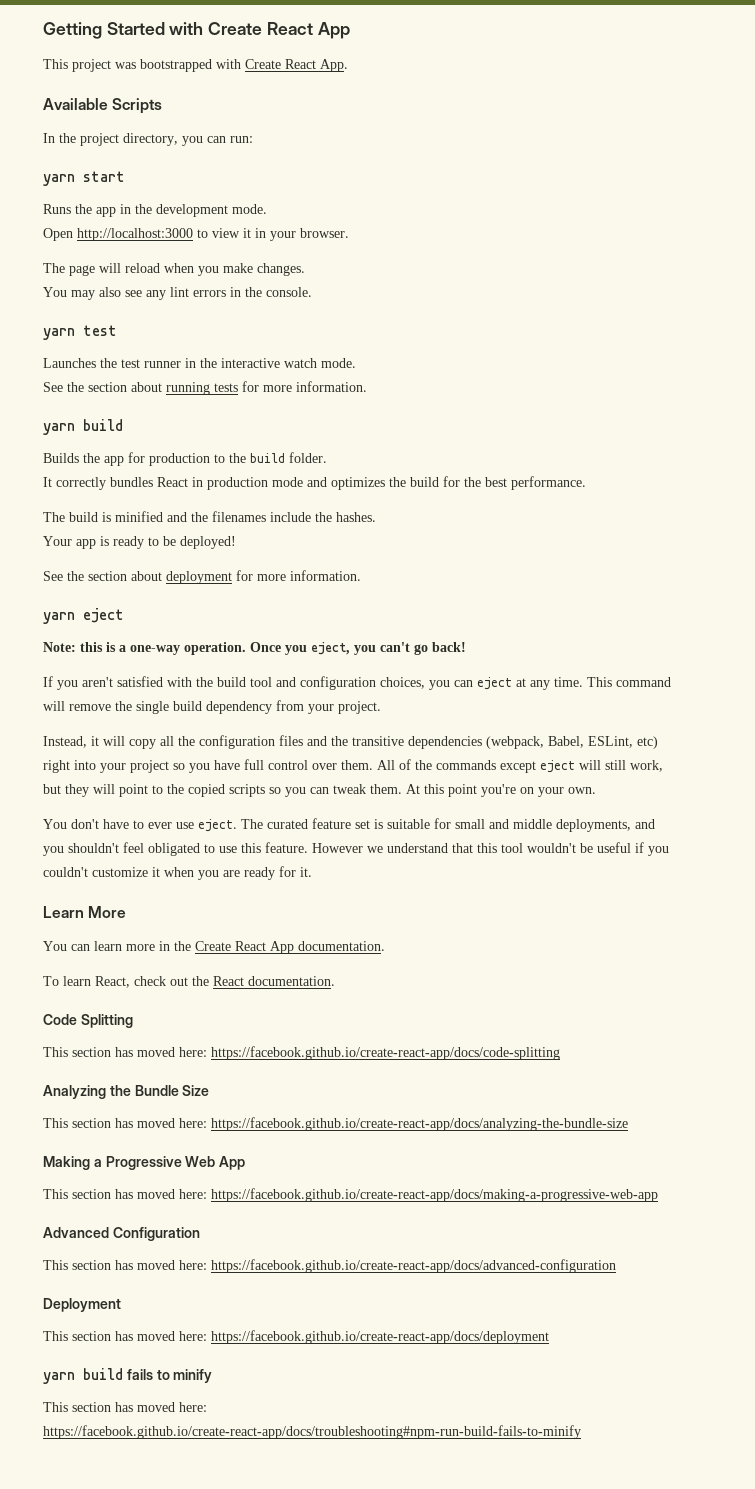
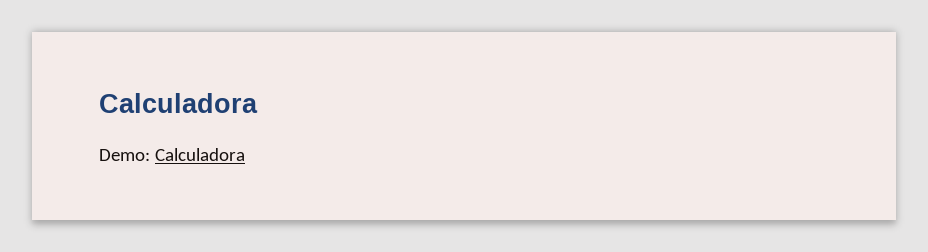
[43,22,350,39] [43,59,348,72] [43,98,163,114] [43,133,253,146] [43,171,125,186] [43,204,267,217] [43,228,349,241] [43,263,305,276] [43,287,312,300] [43,325,117,340] [43,358,356,368] [43,381,367,395] [43,419,123,435] [43,452,327,466] [43,476,586,490] [43,511,376,522] [43,536,236,549] [43,570,361,584] [43,608,124,624] [43,642,466,655] [43,676,671,690] [43,700,381,714] [43,735,658,749] [43,759,663,773] [43,784,596,797] [43,818,655,832] [43,842,669,856] [43,866,312,880] [43,906,127,918] [43,941,385,954] [43,976,335,988] [43,1014,133,1028] [43,1046,560,1060] [43,1085,210,1099] [43,1117,628,1131] [43,1156,246,1170] [43,1188,658,1202] [43,1227,200,1241] [43,1259,616,1273] [43,1298,121,1312] [43,1330,549,1344] [43,1368,213,1384] [43,1402,207,1412] [43,1425,581,1439] Getting Started with Create React App // This project was bootstrapped with Create React App. // Available Scripts // In the project directory, you can run: // yarn start // Runs the app in the development mode. // Open http://localhost:3000 to view it in your browser. // The page will reload when you make changes. // You may also see any lint errors in the console. // yarn test // Launches the test runner in the interactive watch mode. // See the section about running tests for more information. // yarn build // Builds the app for production to the build folder. // It correctly bundles React in production mode and optimizes the build for the best performance. // The build is minified and the filenames include the hashes. // Your app is ready to be deployed! // See the section about deployment for more information. // yarn eject // Note: this is a one-way operation. Once you eject, you can't go back! // If you aren't satisfied with the build tool and configuration choices, you can eject at any time. This command will remove the single build dependency from your project. // Instead, it will copy all the configuration files and the transitive dependencies (webpack, Babel, ESLint, etc) right into your project so you have full control over them. All of the commands except eject will still work, but they will point to the copied scripts so you can tweak them. At this point you're on your own. // You don't have to ever use eject. The curated feature set is suitable for small and middle deployments, and you shouldn't feel obligated to use this feature. However we understand that this tool wouldn't be useful if you couldn't customize it when you are ready for it. // Learn More // You can learn more in the Create React App documentation. // To learn React, check out the React documentation. // Code Splitting // This section has moved here: https://facebook.github.io/create-react-app/docs/code-splitting // Analyzing the Bundle Size // This section has moved here: https://facebook.github.io/create-react-app/docs/analyzing-the-bundle-size // Making a Progressive Web App // This section has moved here: https://facebook.github.io/create-react-app/docs/making-a-progressive-web-app // Advanced Configuration // This section has moved here: https://facebook.github.io/create-react-app/docs/advanced-configuration // Deployment // This section has moved here: https://facebook.github.io/create-react-app/docs/deployment // yarn build fails to minify // This section has moved here: https://facebook.github.io/create-react-app/docs/troubleshooting#npm-run-build-fails-to-minify -> [99,93,258,113] [99,148,245,161] Calculadora // Demo: Calculadora

